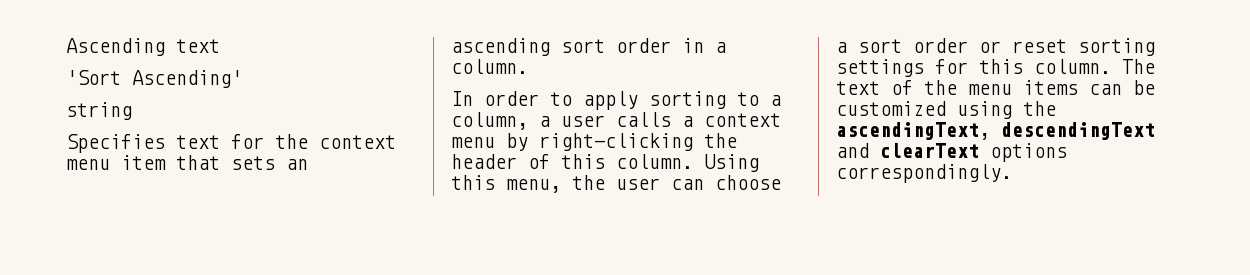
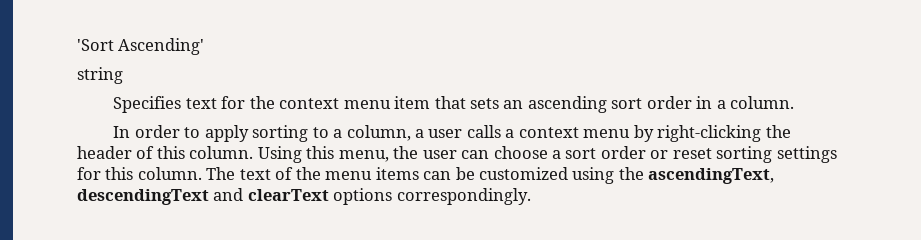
[66,38,220,56] Ascending text // -> (77, 45) none

